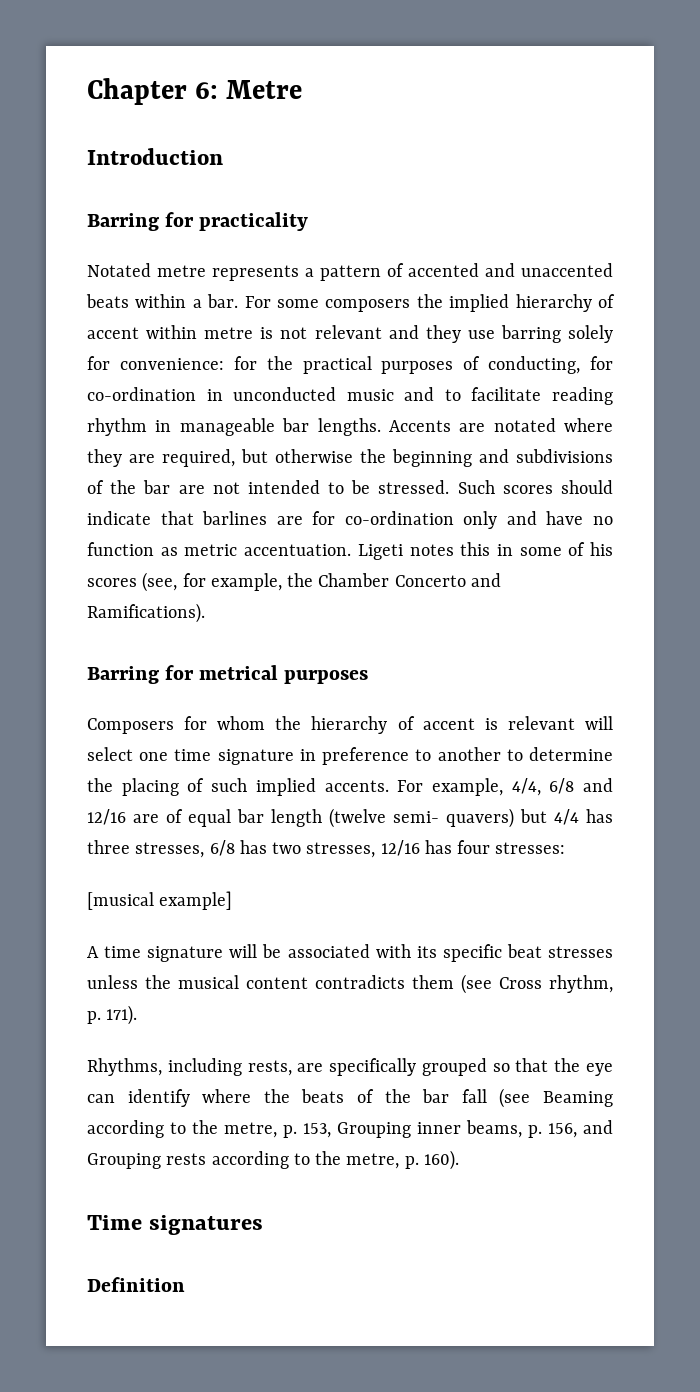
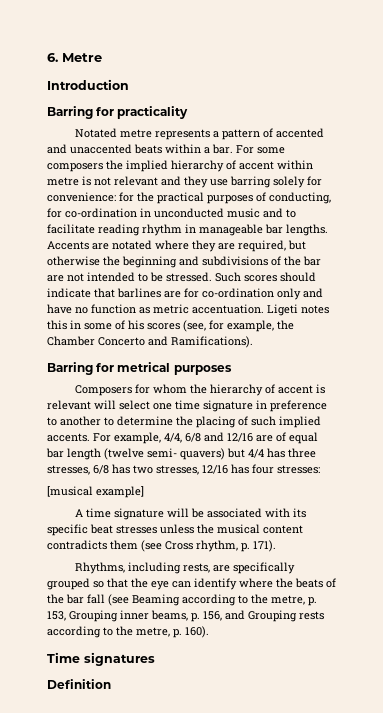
[87,78,219,105] Chapter 6: -> [47,53,58,62] 6.

